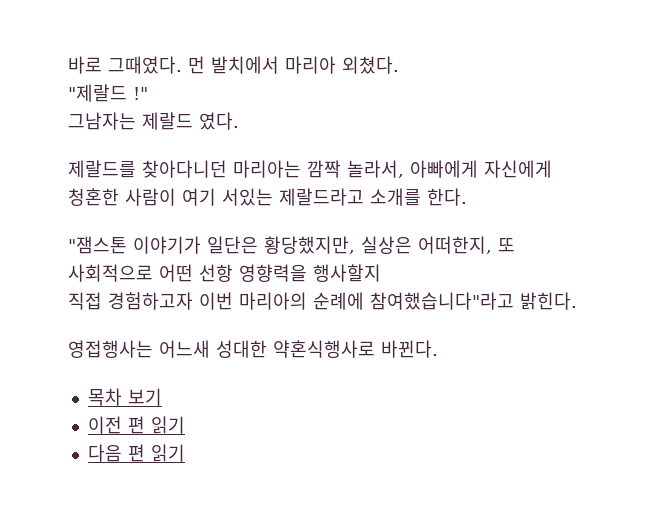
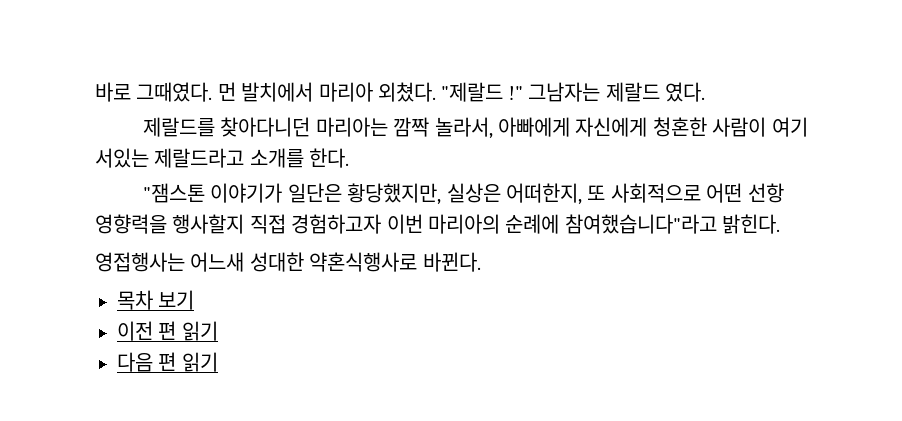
(399, 65) // -> (436, 92) none
(148, 93) // -> (523, 93) none
(381, 273) // -> (245, 224) none

